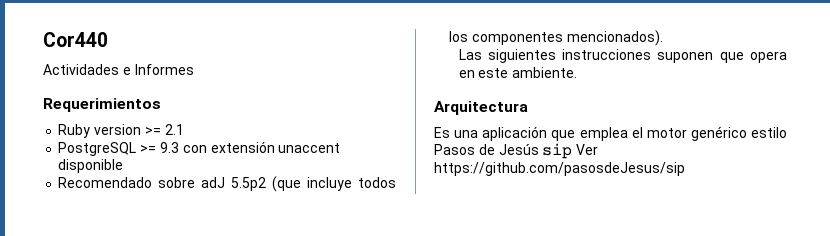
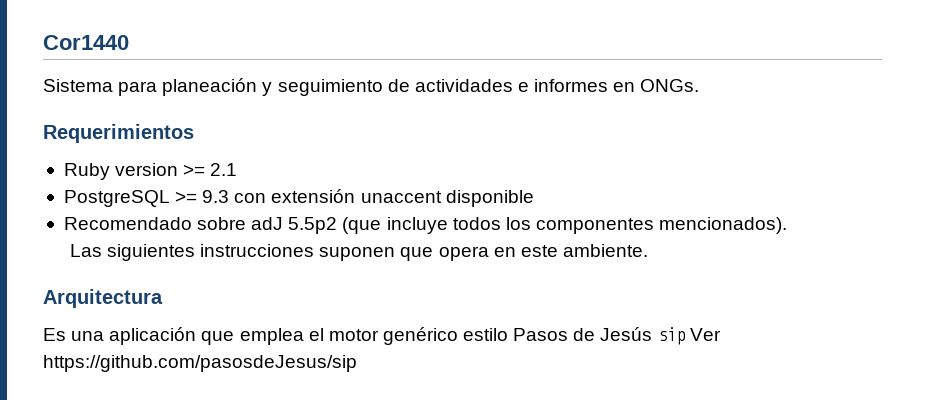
[43,32,108,47] [43,64,194,75] Cor440 // Actividades e Informes -> [43,35,129,50] [43,78,700,96] Cor1440 // Sistema para planeación y seguimiento de actividades e informes en ONGs.

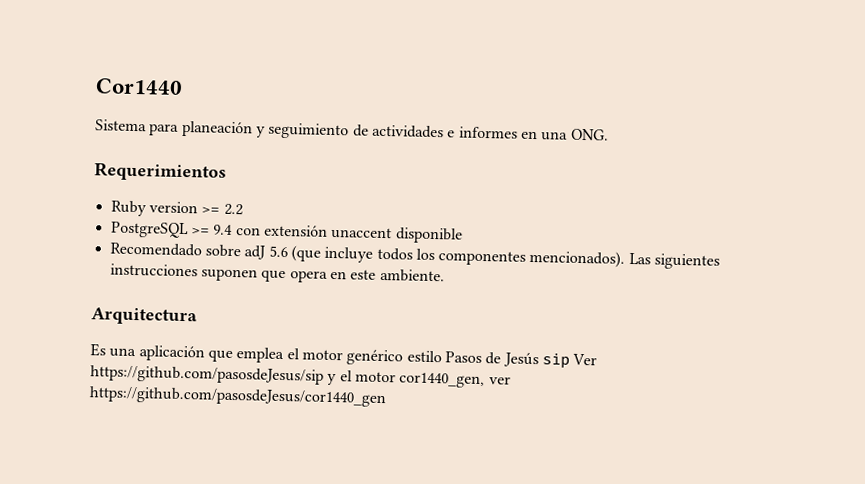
[640,79,700,92] ONGs. -> [541,128,609,141] una ONG.
[210,163,238,176] 2.1 -> [223,203,243,216] 2.2
[202,190,230,203] 9.3 -> [213,224,234,235] 9.4
[288,217,338,234] 5.5p2 -> [268,245,288,258] 5.6
(788, 225) // -> (626, 258) none
(357, 363) none -> [327,370,511,389] [89,386,386,408] y el motor cor1440_gen, ver https://github.com/pasosdeJesus/cor1440_gen

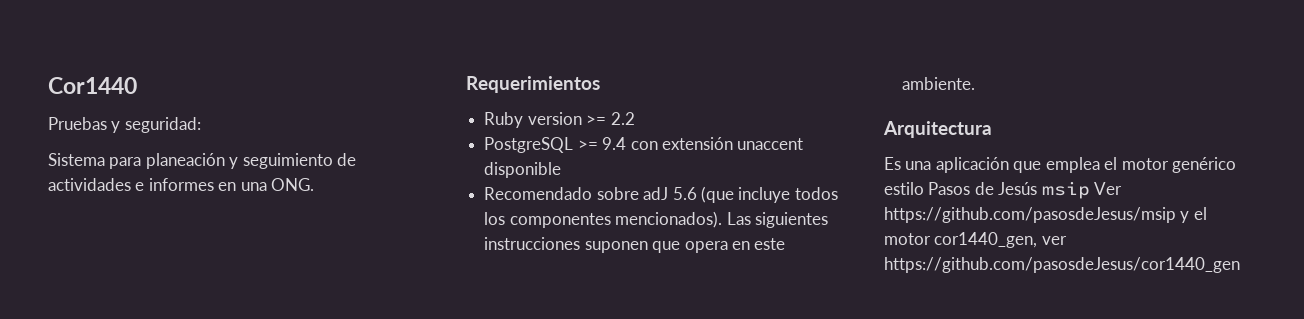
(183, 86) none -> [48,117,201,133] // Pruebas y seguridad:
[541,353,598,369] [90,365,324,385] sip Ver https://github.com/pasosdeJesus/sip -> [1041,181,1123,199] [884,207,1176,223] msip Ver https://github.com/pasosdeJesus/msip

